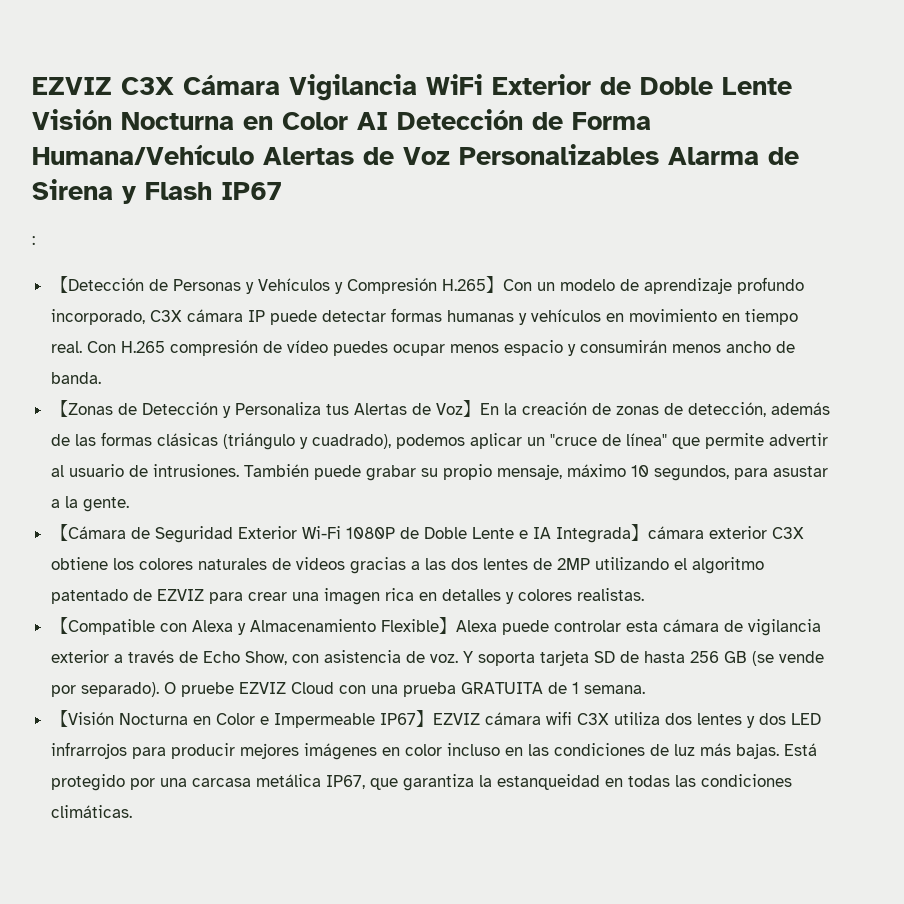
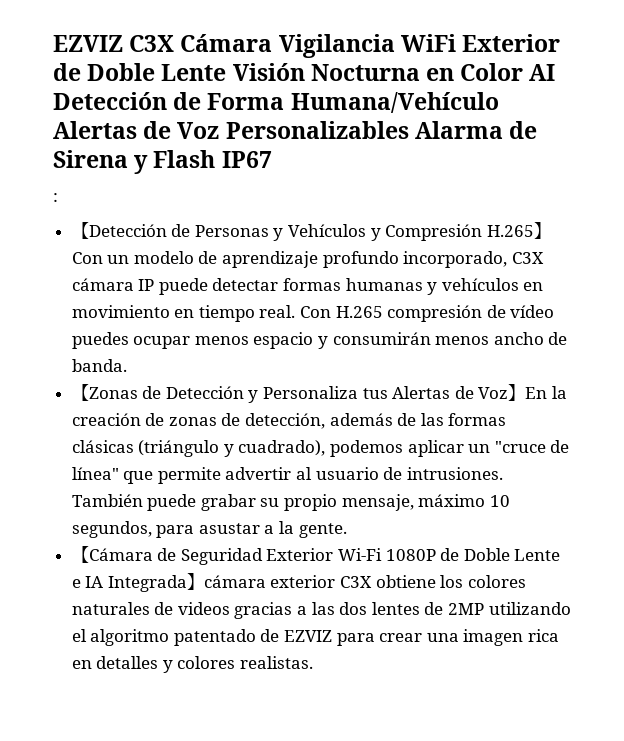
[50,617,821,636] [50,650,824,666] [50,682,645,697] [50,710,821,728] [50,742,817,760] [50,774,792,791] [50,805,132,818] // 【Compatible con Alexa y Almacenamiento Flexible】Alexa puede controlar esta cámara de vigilancia exterior a través de Echo Show, con asistencia de voz. Y soporta tarjeta SD de hasta 256 GB (se vende por separado). O pruebe EZVIZ Cloud con una prueba GRATUITA de 1 semana. // 【Visión Nocturna en Color e Impermeable IP67】EZVIZ cámara wifi C3X utiliza dos lentes y dos LED infrarrojos para producir mejores imágenes en color incluso en las condiciones de luz más bajas. Está protegido por una carcasa metálica IP67, que garantiza la estanqueidad en todas las condiciones climáticas. -> (314, 662) none

